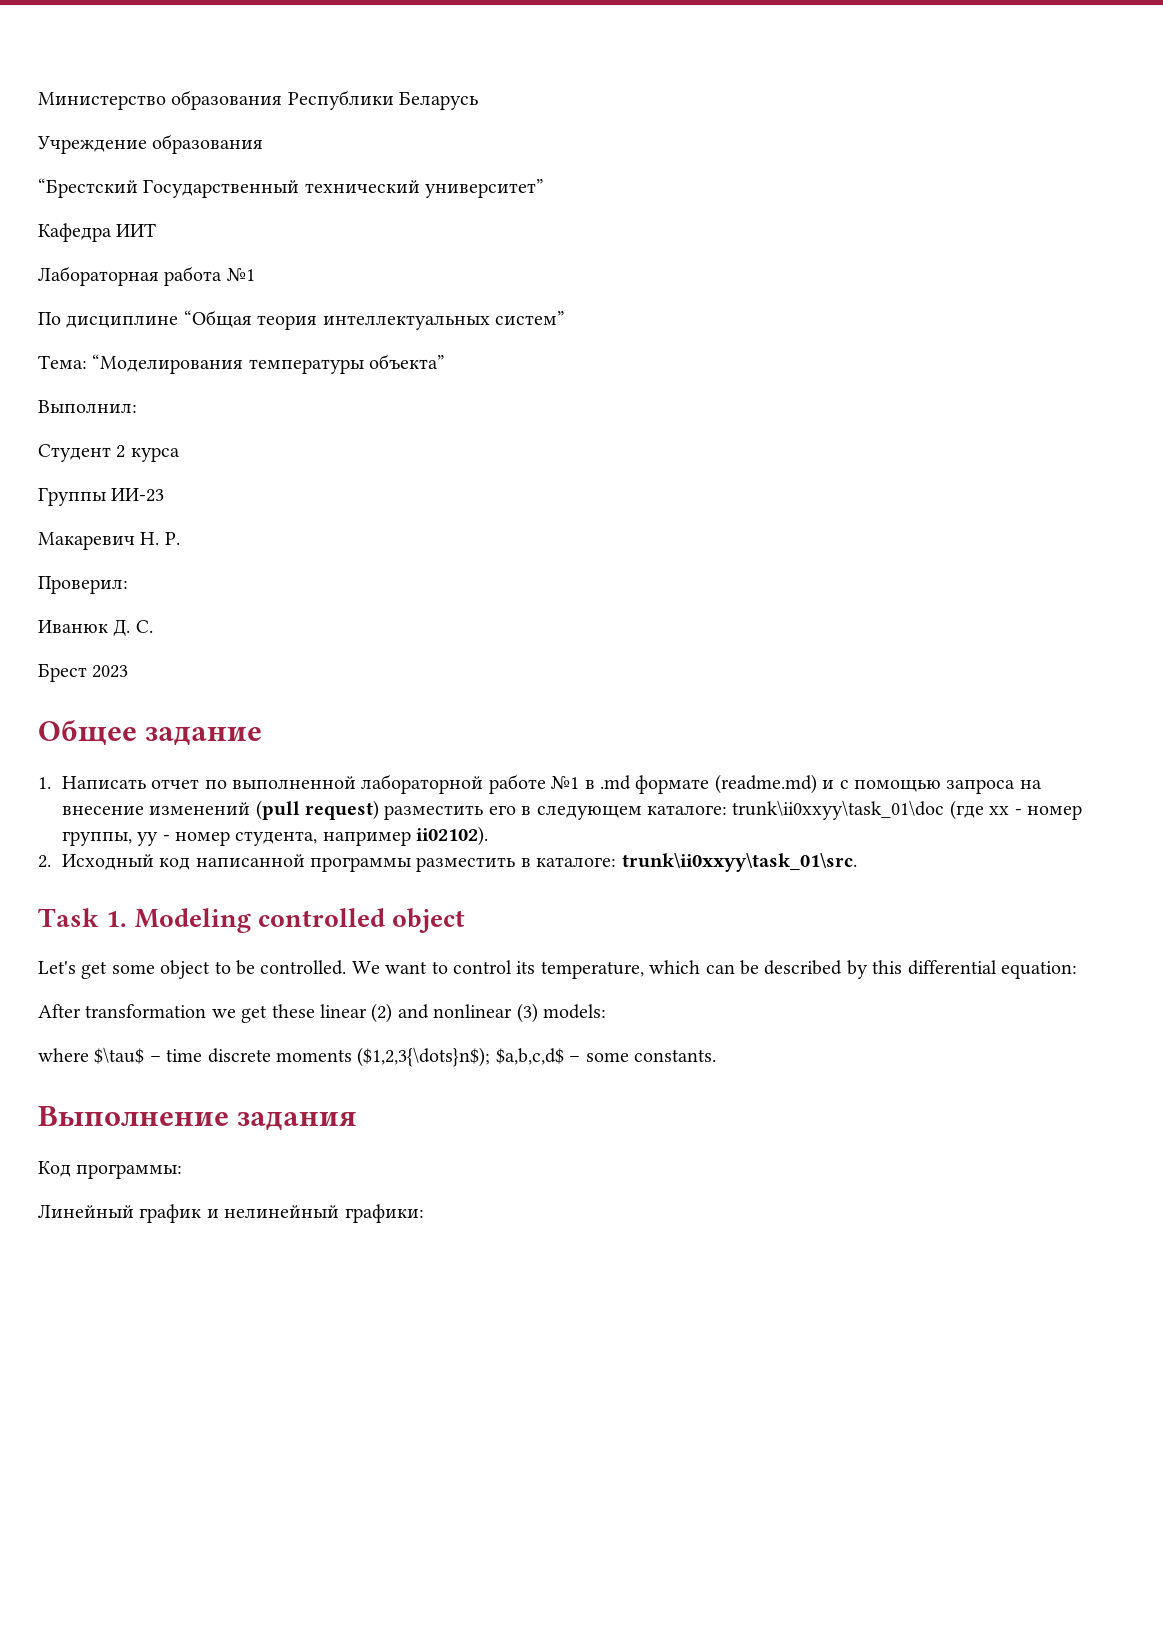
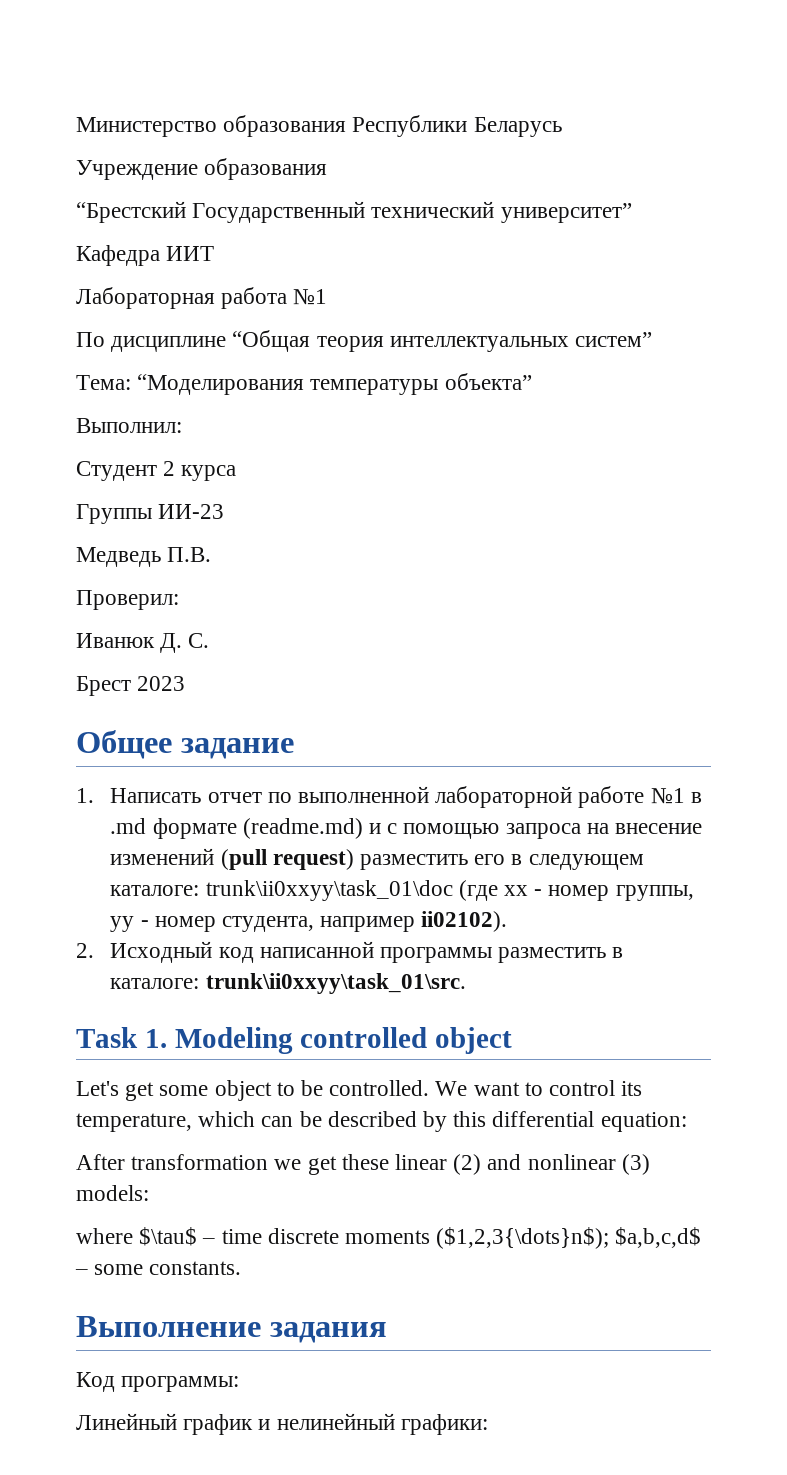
[38,532,180,550] Макаревич Н. Р. -> [76,547,212,567] Медведь П.В.

